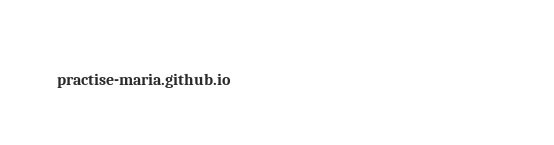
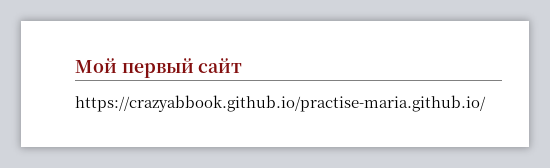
[57,73,231,88] practise-maria.github.io -> [75,58,243,78] [75,95,486,112] Мой первый сайт // https://crazyabbook.github.io/practise-maria.github.io/

